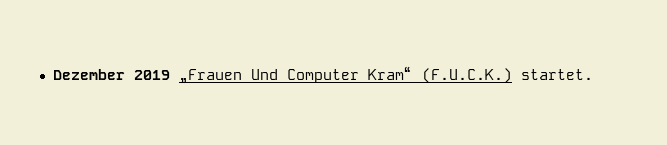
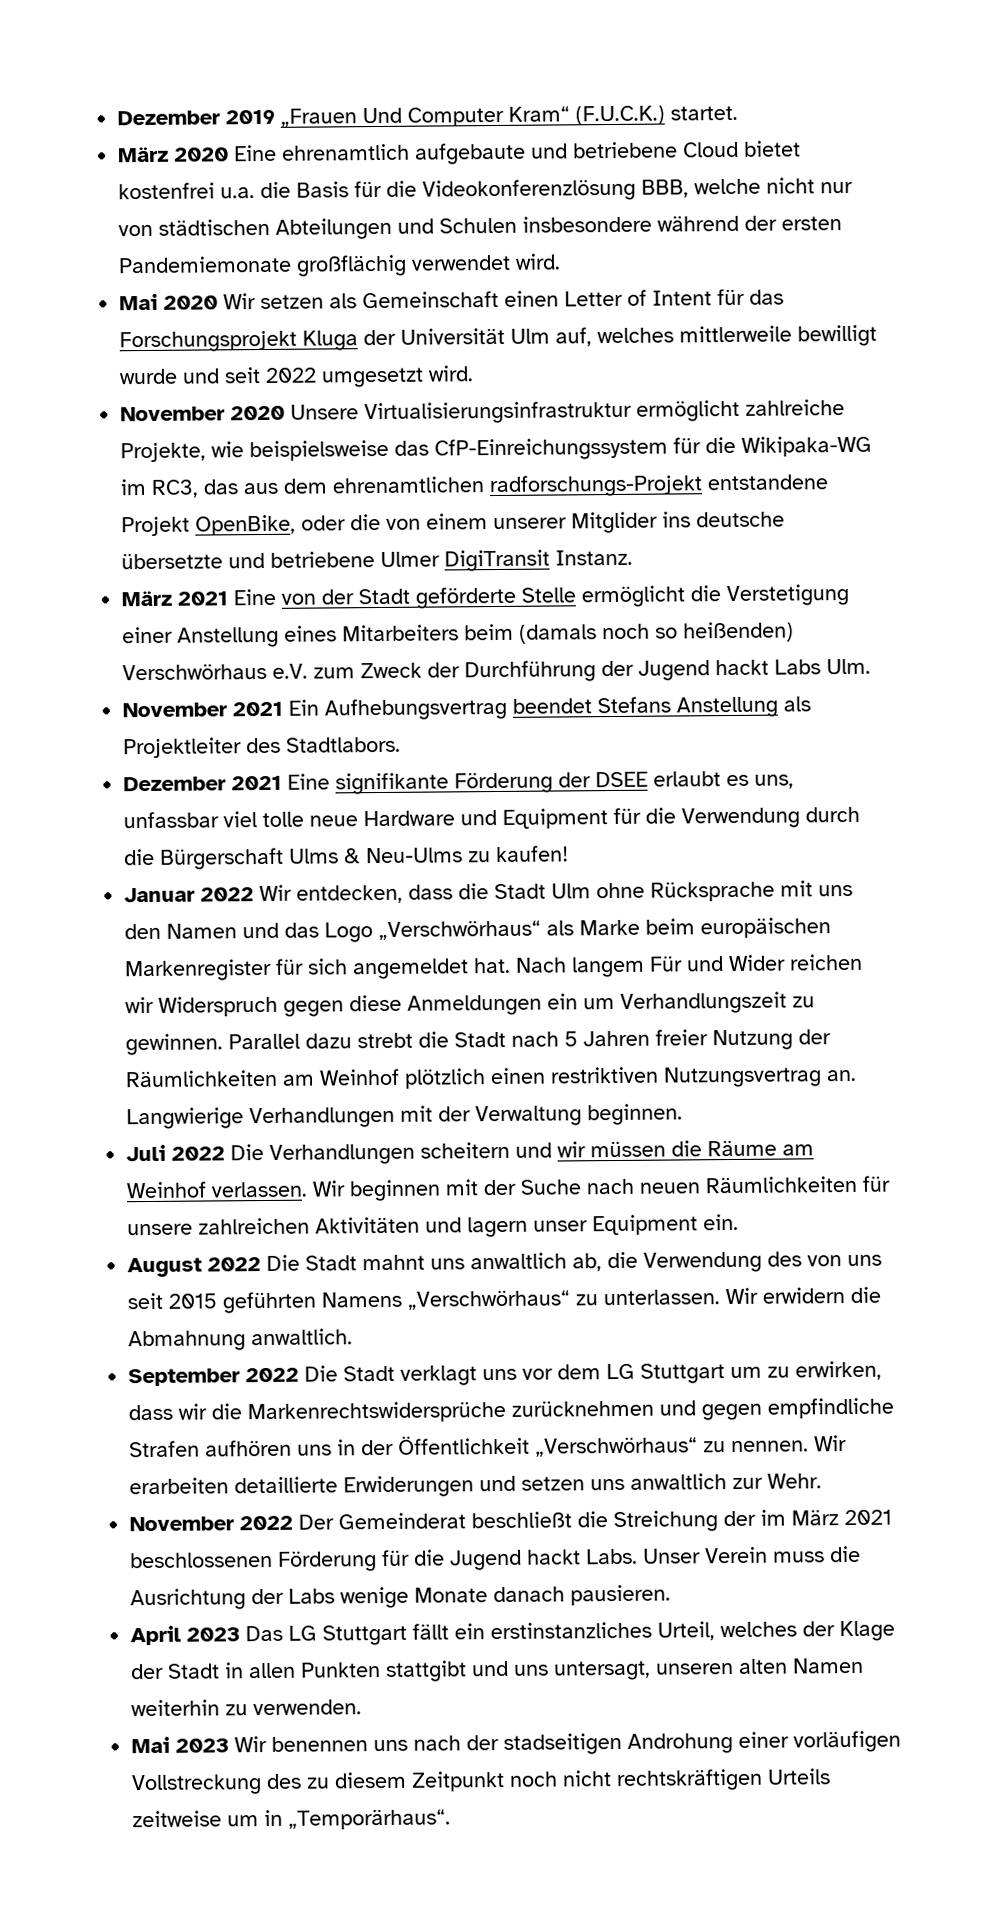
(593, 74) none -> [118,140,802,165] [118,177,854,202] [118,214,843,240] [118,253,562,277] [119,288,785,311] [119,324,878,353] [119,365,475,388] [120,399,846,425] [120,435,873,463] [120,474,829,498] [121,511,786,537] [121,549,634,572] [121,583,850,609] [122,621,795,648] [122,658,872,683] [122,696,812,721] [123,736,402,759] [123,771,795,795] [123,806,861,829] [124,845,570,870] [124,880,854,904] [124,917,832,943] [124,953,864,982] [125,991,816,1017] [125,1029,832,1056] [125,1066,858,1089] [126,1103,684,1130] [126,1139,815,1165] [126,1175,891,1202] [127,1213,740,1238] [127,1251,883,1278] [127,1286,882,1314] [128,1328,354,1352] [128,1360,883,1387] [128,1397,895,1424] [129,1434,848,1458] [129,1473,823,1498] [129,1509,893,1533] [130,1545,862,1572] [130,1584,672,1611] [130,1620,896,1646] [130,1657,865,1682] [131,1699,363,1717] [131,1730,902,1755] [131,1768,832,1796] [132,1808,452,1830] // März 2020 Eine ehrenamtlich aufgebaute und betriebene Cloud bietet kostenfrei u.a. die Basis für die Videokonferenzlösung BBB, welche nicht nur von städtischen Abteilungen und Schulen insbesondere während der ersten Pandemiemonate großflächig verwendet wird. // Mai 2020 Wir setzen als Gemeinschaft einen Letter of Intent für das Forschungsprojekt Kluga der Universität Ulm auf, welches mittlerweile bewilligt wurde und seit 2022 umgesetzt wird. // November 2020 Unsere Virtualisierungsinfrastruktur ermöglicht zahlreiche Projekte, wie beispielsweise das CfP-Einreichungssystem für die Wikipaka-WG im RC3, das aus dem ehrenamtlichen radforschungs-Projekt entstandene Projekt OpenBike, oder die von einem unserer Mitglider ins deutsche übersetzte und betriebene Ulmer DigiTransit Instanz. // März 2021 Eine von der Stadt geförderte Stelle ermöglicht die Verstetigung einer Anstellung eines Mitarbeiters beim (damals noch so heißenden) Verschwörhaus e.V. zum Zweck der Durchführung der Jugend hackt Labs Ulm. // November 2021 Ein Aufhebungsvertrag beendet Stefans Anstellung als Projektleiter des Stadtlabors. // Dezember 2021 Eine signifikante Förderung der DSEE erlaubt es uns, unfassbar viel tolle neue Hardware und Equipment für die Verwendung durch die Bürgerschaft Ulms & Neu-Ulms zu kaufen! // Januar 2022 Wir entdecken, dass die Stadt Ulm ohne Rücksprache mit uns den Namen und das Logo „Verschwörhaus“ als Marke beim europäischen Markenregister für sich angemeldet hat. Nach langem Für und Wider reichen wir Widerspruch gegen diese Anmeldungen ein um Verhandlungszeit zu gewinnen. Parallel dazu strebt die Stadt nach 5 Jahren freier Nutzung der Räumlichkeiten am Weinhof plötzlich einen restriktiven Nutzungsvertrag an. Langwierige Verhandlungen mit der Verwaltung beginnen. // Juli 2022 Die Verhandlungen scheitern und wir müssen die Räume am Weinhof verlassen. Wir beginnen mit der Suche nach neuen Räumlichkeiten für unsere zahlreichen Aktivitäten und lagern unser Equipment ein. // August 2022 Die Stadt mahnt uns anwaltlich ab, die Verwendung des von uns seit 2015 geführten Namens „Verschwörhaus“ zu unterlassen. Wir erwidern die Abmahnung anwaltlich. // September 2022 Die Stadt verklagt uns vor dem LG Stuttgart um zu erwirken, dass wir die Markenrechtswidersprüche zurücknehmen und gegen empfindliche Strafen aufhören uns in der Öffentlichkeit „Verschwörhaus“ zu nennen. Wir erarbeiten detaillierte Erwiderungen und setzen uns anwaltlich zur Wehr. // November 2022 Der Gemeinderat beschließt die Streichung der im März 2021 beschlossenen Förderung für die Jugend hackt Labs. Unser Verein muss die Ausrichtung der Labs wenige Monate danach pausieren. // April 2023 Das LG Stuttgart fällt ein erstinstanzliches Urteil, welches der Klage der Stadt in allen Punkten stattgibt und uns untersagt, unseren alten Namen weiterhin zu verwenden. // Mai 2023 Wir benennen uns nach der stadseitigen Androhung einer vorläufigen Vollstreckung des zu diesem Zeitpunkt noch nicht rechtskräftigen Urteils zeitweise um in „Temporärhaus“.

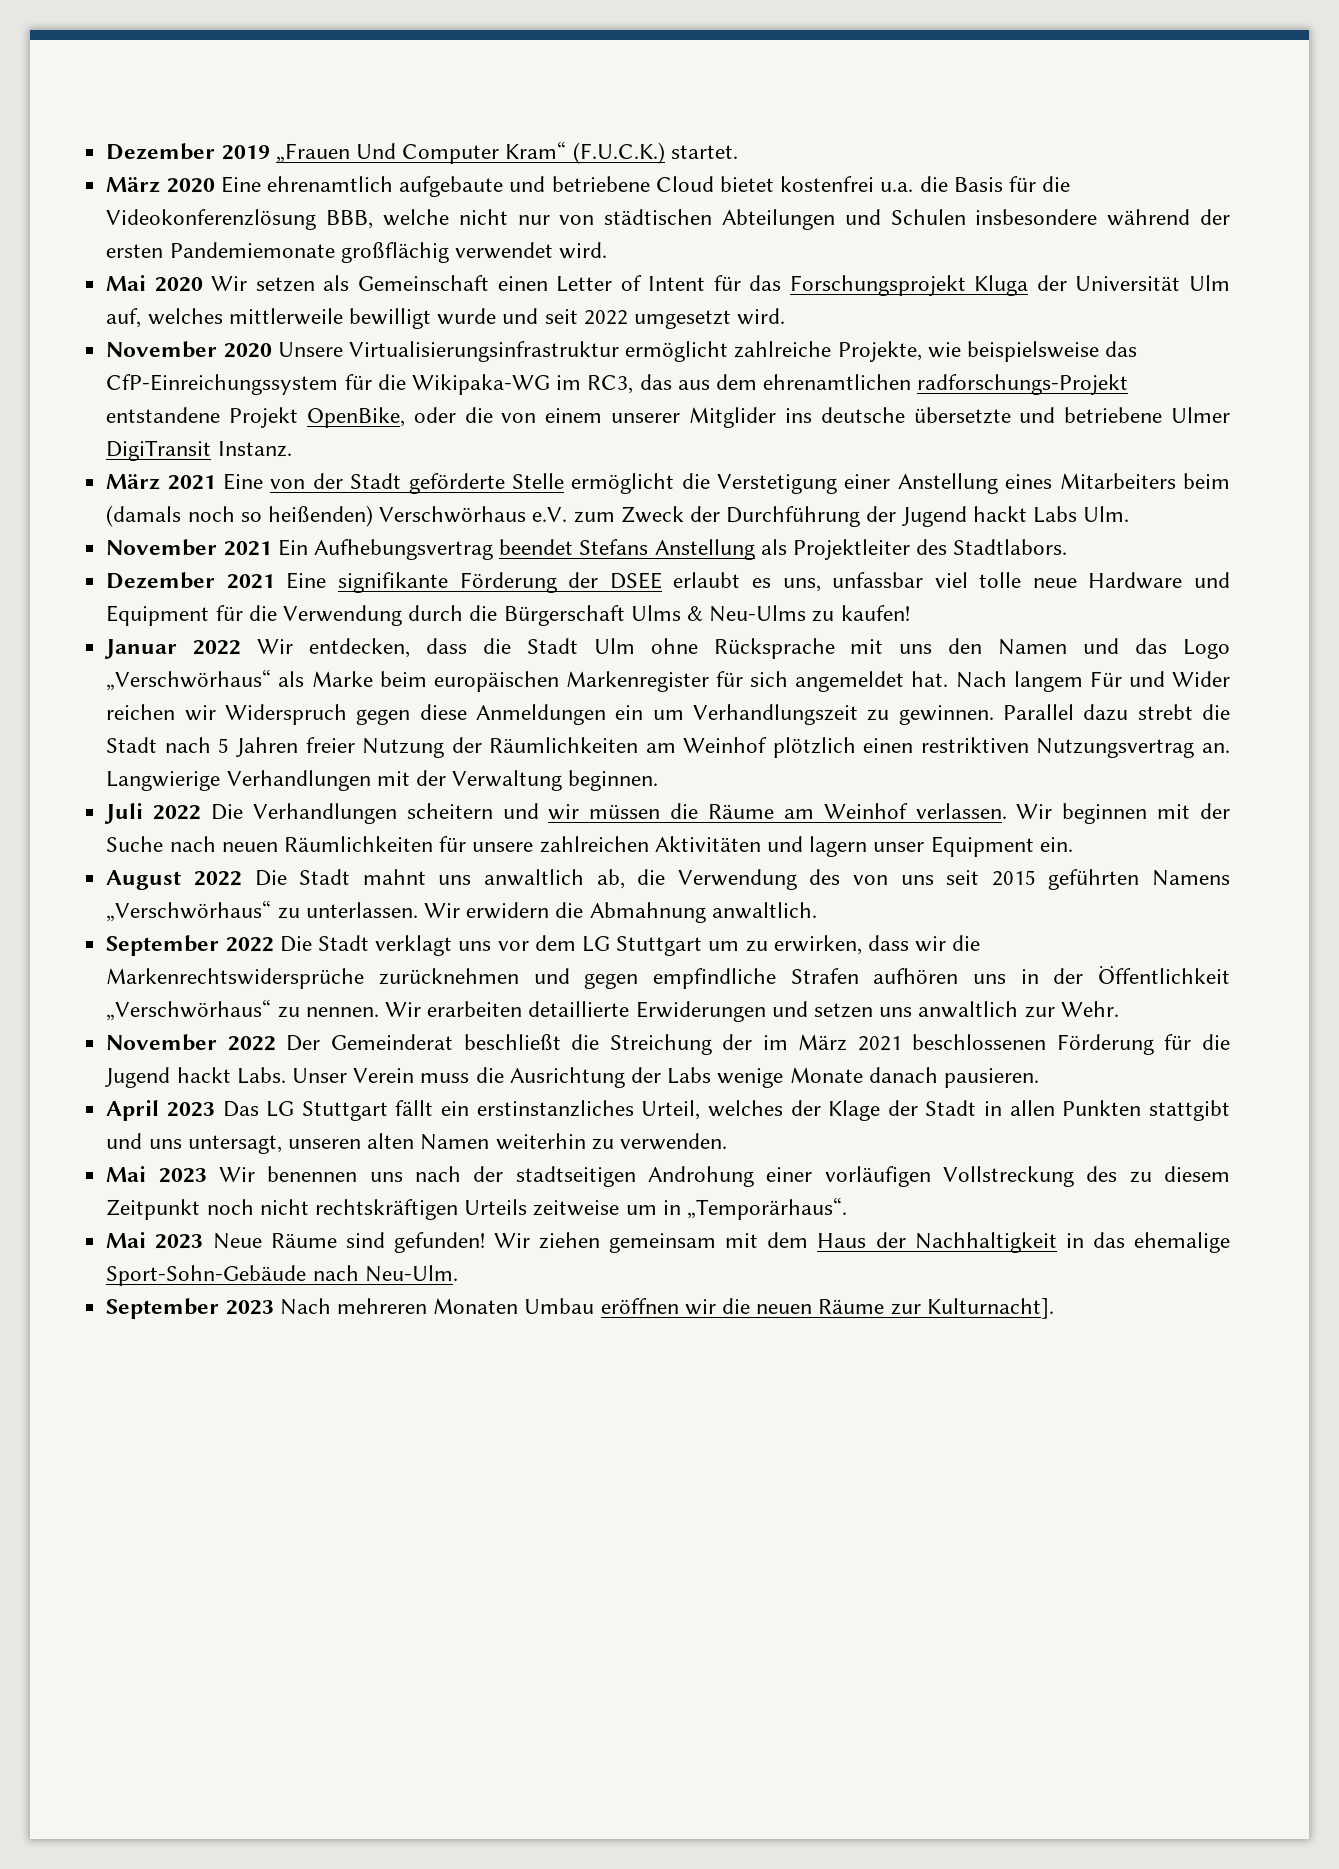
[503,1732,623,1755] stadseitigen -> [515,1166,636,1187] stadtseitigen
(452, 1819) none -> [106,1232,1231,1253] [106,1265,458,1286] [106,1298,1054,1319] // Mai 2023 Neue Räume sind gefunden! Wir ziehen gemeinsam mit dem Haus der Nachhaltigkeit in das ehemalige Sport-Sohn-Gebäude nach Neu-Ulm. // September 2023 Nach mehreren Monaten Umbau eröffnen wir die neuen Räume zur Kulturnacht].

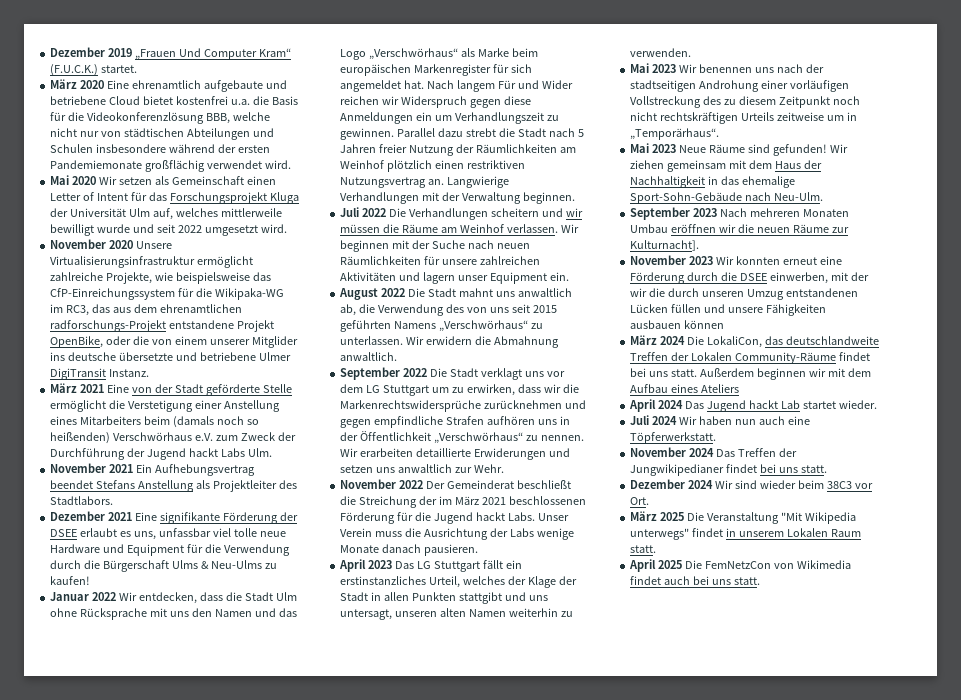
(1054, 1308) none -> [630,255,842,265] [630,272,869,284] [630,288,858,300] [630,304,826,316] [630,320,725,329] [630,335,879,348] [630,352,870,364] [630,368,871,380] [630,384,740,393] [629,399,877,412] [630,415,810,425] [630,432,717,444] [630,447,797,457] [630,464,827,476] [630,479,873,489] [630,497,650,505] [630,511,856,524] [630,528,861,540] [630,545,657,553] [629,559,851,572] [630,576,760,585] // November 2023 Wir konnten erneut eine Förderung durch die DSEE einwerben, mit der wir die durch unseren Umzug entstandenen Lücken füllen und unsere Fähigkeiten ausbauen können // März 2024 Die LokaliCon, das deutschlandweite Treffen der Lokalen Community-Räume findet bei uns statt. Außerdem beginnen wir mit dem Aufbau eines Ateliers // April 2024 Das Jugend hackt Lab startet wieder. // Juli 2024 Wir haben nun auch eine Töpferwerkstatt. // November 2024 Das Treffen der Jungwikipedianer findet bei uns statt. // Dezember 2024 Wir sind wieder beim 38C3 vor Ort. // März 2025 Die Veranstaltung "Mit Wikipedia unterwegs" findet in unserem Lokalen Raum statt. // April 2025 Die FemNetzCon von Wikimedia findet auch bei uns statt.

